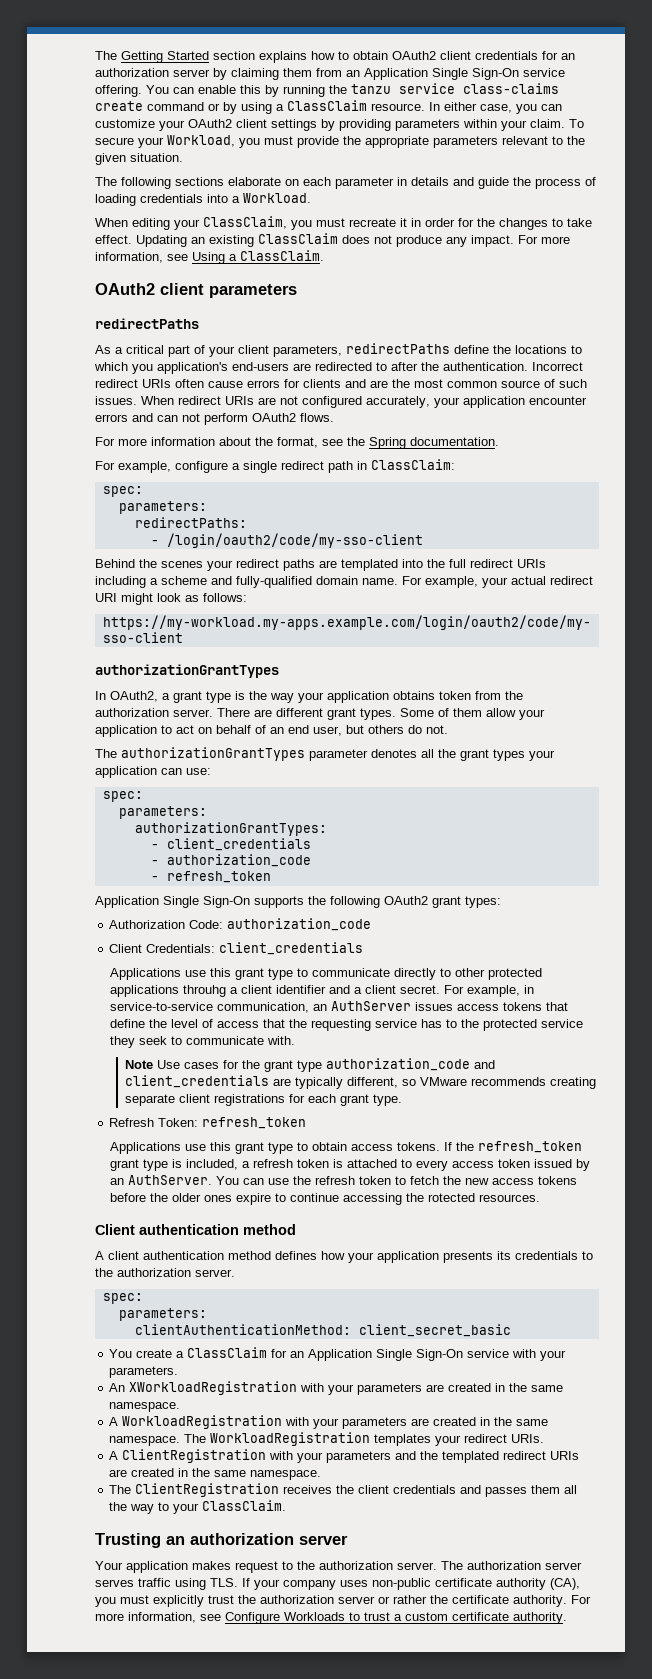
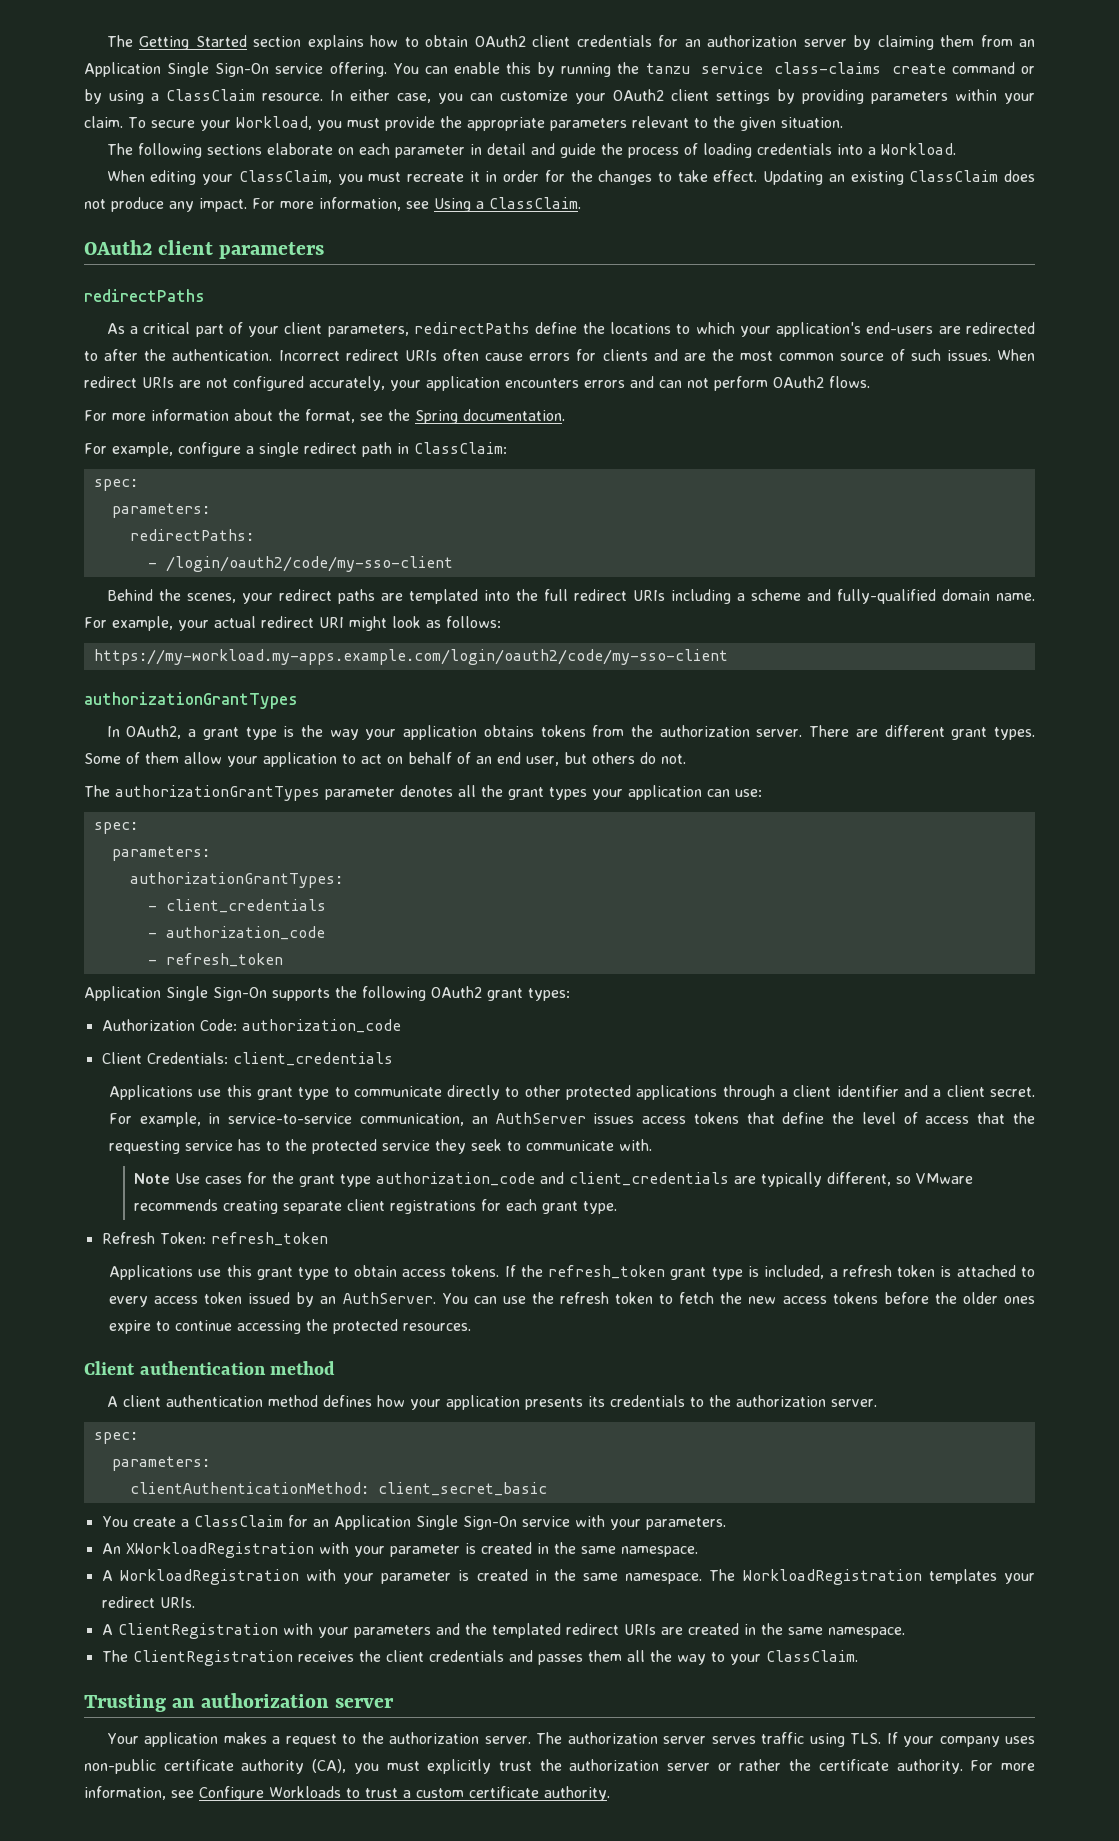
[411,177,449,186] details -> [486,143,526,155] detail
[132,364,153,374] you -> [739,326,771,337] your
[529,396,587,405] encounter -> [505,378,579,388] encounters
[161,561,203,568] scenes -> [186,593,236,603] scenes,
[439,691,471,700] token -> [540,725,586,737] tokens
[183,985,227,997] throuhg -> [722,1085,775,1100] through
[428,1193,476,1202] rotected -> [332,1319,398,1334] protected
[357,1383,445,1395] parameters are -> [389,1543,476,1557] parameter is
[342,1417,430,1429] parameters are -> [381,1570,470,1584] parameter is
(231, 1565) none -> [272,1736,281,1744] a

